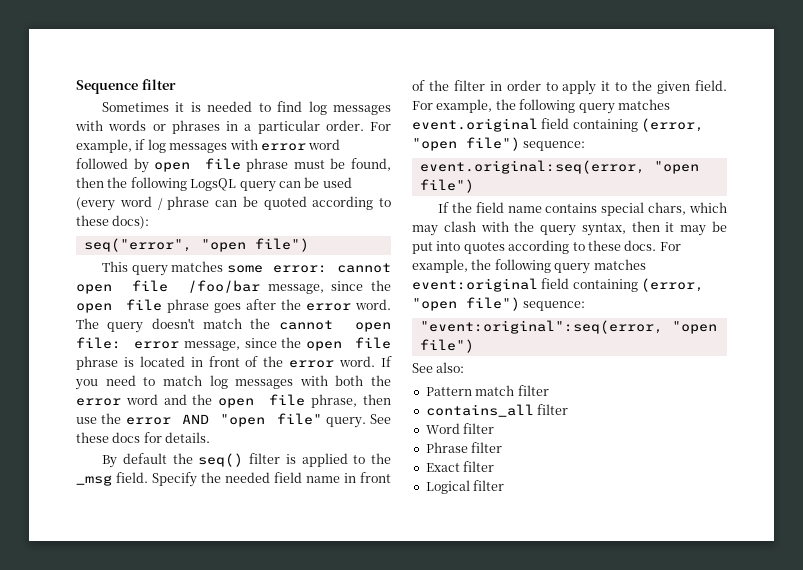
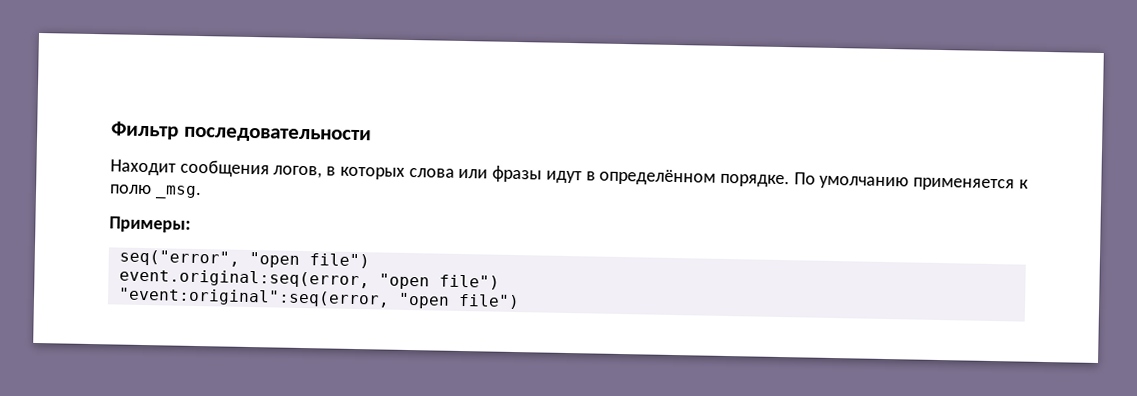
[76,79,176,94] [102,101,391,115] [75,120,391,134] [76,139,341,153] [76,158,391,173] [76,177,352,192] [76,196,391,211] [76,215,150,229] [83,238,309,252] [102,261,391,276] [76,280,391,294] [76,299,391,313] [76,318,391,333] [76,337,392,351] [76,356,392,370] [75,375,391,390] [76,394,392,408] [76,413,391,428] [76,432,211,443] [102,453,391,468] [76,472,391,487] [412,80,727,95] [412,99,670,114] [412,118,705,132] [412,137,586,151] [419,160,699,174] [419,179,474,193] [438,202,727,216] [412,221,727,236] [412,240,681,254] [412,259,646,274] [412,278,705,292] [412,297,586,311] [419,320,717,334] [419,339,474,353] [412,362,465,373] [425,385,549,396] [425,404,569,417] [425,423,495,434] [425,442,503,453] [425,461,495,472] [425,480,505,494] Sequence filter // Sometimes it is needed to find log messages with words or phrases in a particular order. For example, if log messages with error word followed by open file phrase must be found, then the following LogsQL query can be used (every word / phrase can be quoted according to these docs): // seq("error", "open file") // This query matches some error: cannot open file /foo/bar message, since the open file phrase goes after the error word. The query doesn't match the cannot open file: error message, since the open file phrase is located in front of the error word. If you need to match log messages with both the error word and the open file phrase, then use the error AND "open file" query. See these docs for details. // By default the seq() filter is applied to the _msg field. Specify the needed field name in front of the filter in order to apply it to the given field. For example, the following query matches event.original field containing (error, "open file") sequence: // event.original:seq(error, "open file") // If the field name contains special chars, which may clash with the query syntax, then it may be put into quotes according to these docs. For example, the following query matches event:original field containing (error, "open file") sequence: // "event:original":seq(error, "open file") // See also: // Pattern match filter // contains_all filter // Word filter // Phrase filter // Exact filter // Logical filter -> [111,121,372,144] [110,159,1029,192] [110,184,202,200] [109,216,191,233] [118,249,370,269] [118,268,500,290] [117,287,520,310] Фильтр последовательности // Находит сообщения логов, в которых слова или фразы идут в определённом порядке. По умолчанию применяется к полю _msg. // Примеры: // seq("error", "open file") // event.original:seq(error, "open file") // "event:original":seq(error, "open file")

